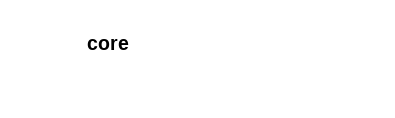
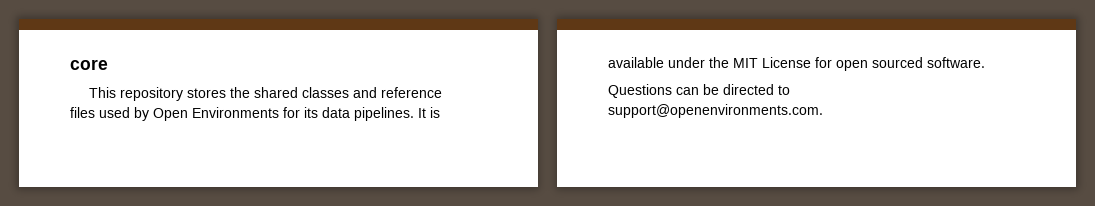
(129, 44) none -> [88,87,442,101] [70,107,440,121] [608,57,985,71] [608,84,790,98] [608,104,823,118] // This repository stores the shared classes and reference files used by Open Environments for its data pipelines. It is available under the MIT License for open sourced software. // Questions can be directed to support@openenvironments.com.

